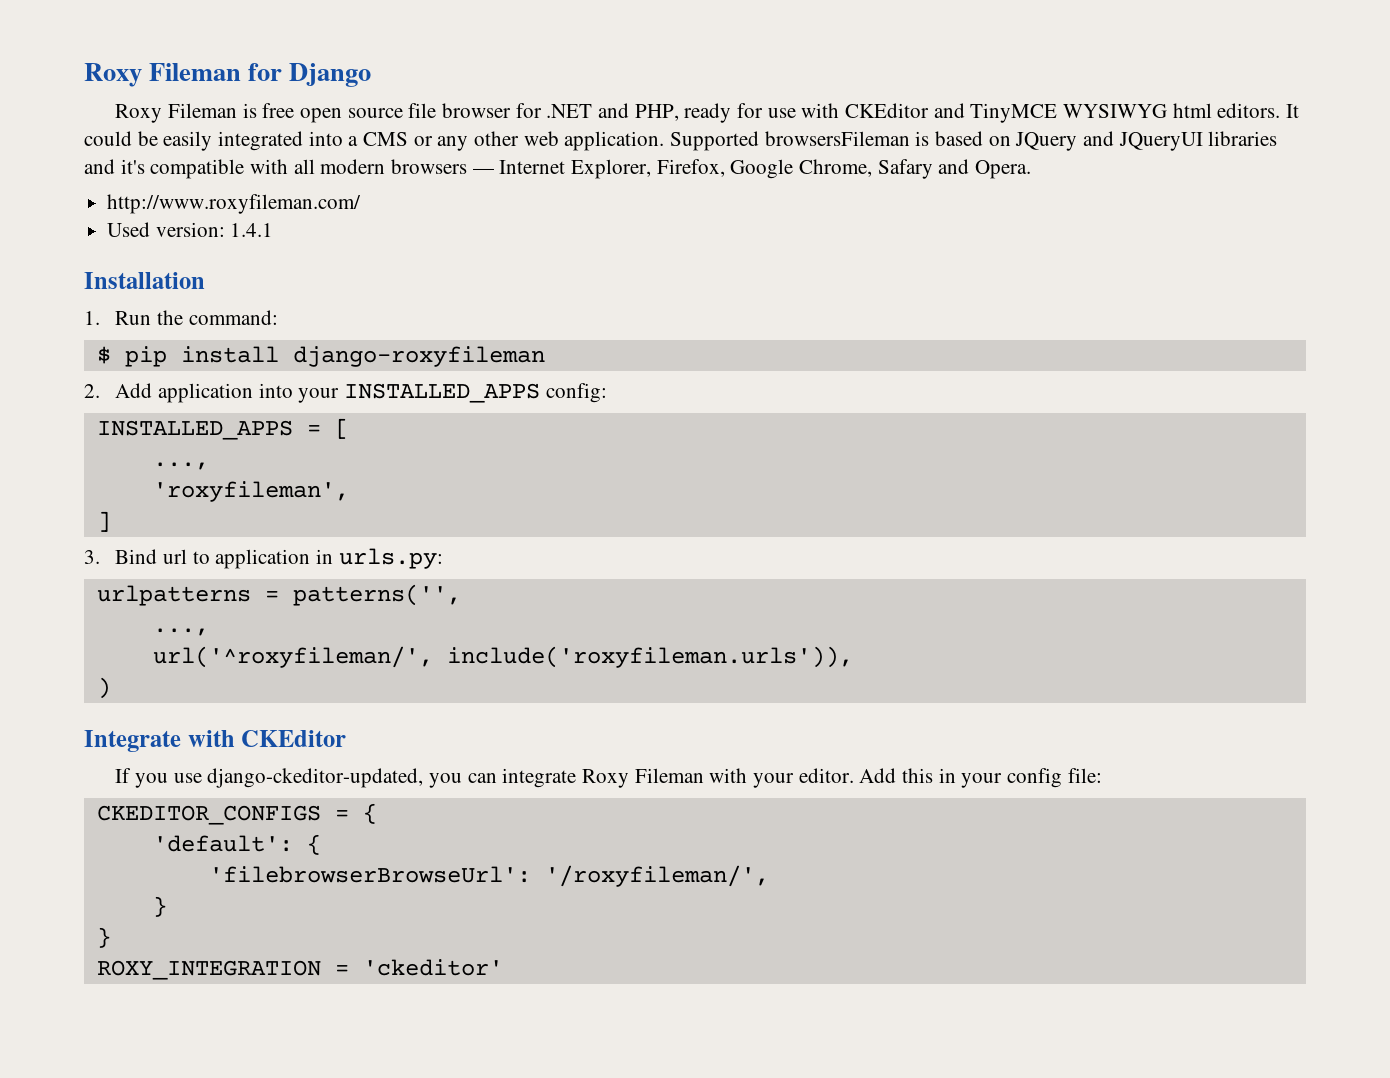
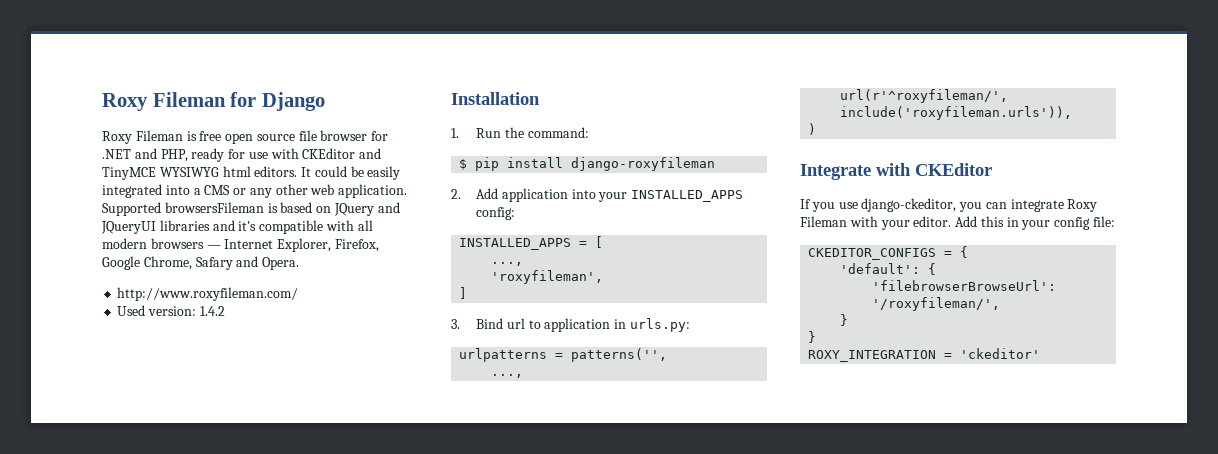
[230,223,274,237] 1.4.1 -> [199,306,225,316] 1.4.2
[152,646,433,668] url('^roxyfileman/', -> [840,89,1009,103] url(r'^roxyfileman/',
[207,768,424,788] django-ckeditor-updated, -> [861,198,957,212] django-ckeditor,

